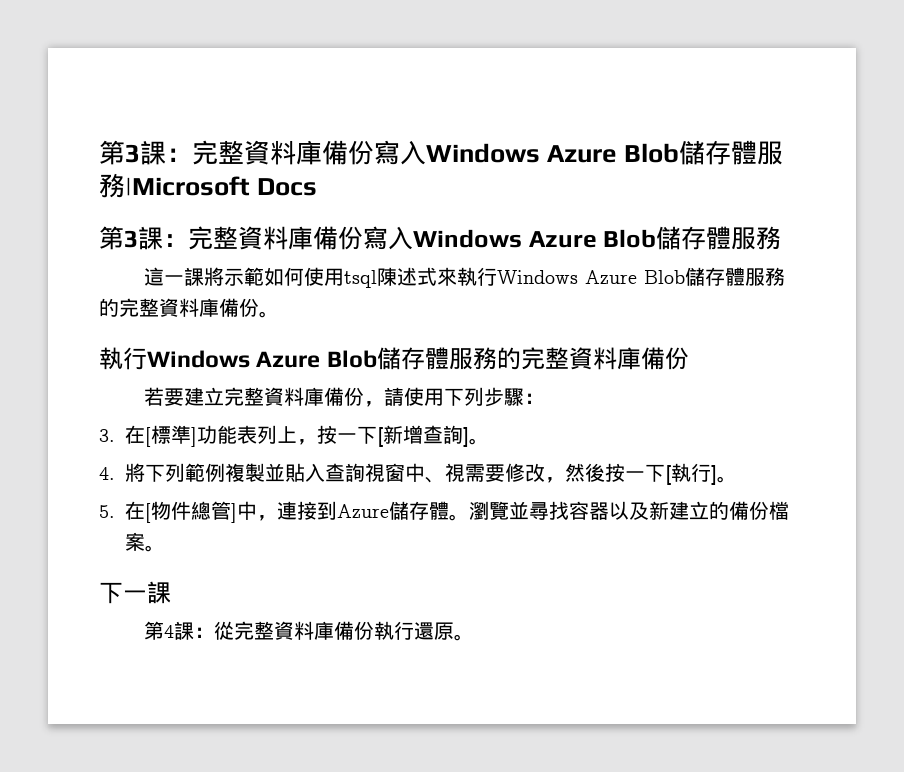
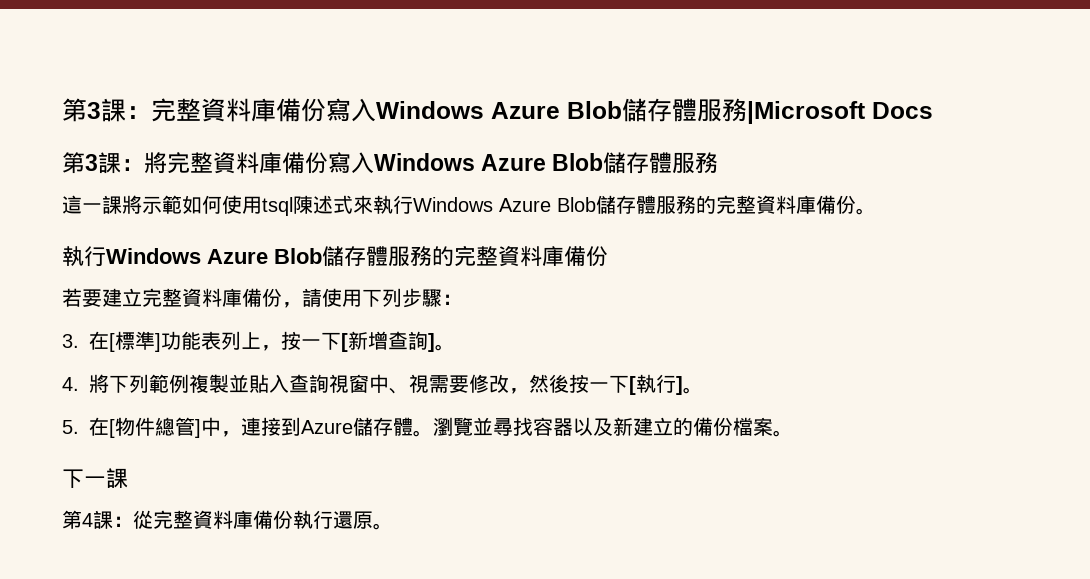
(188, 240) none -> [144,152,167,174] 將

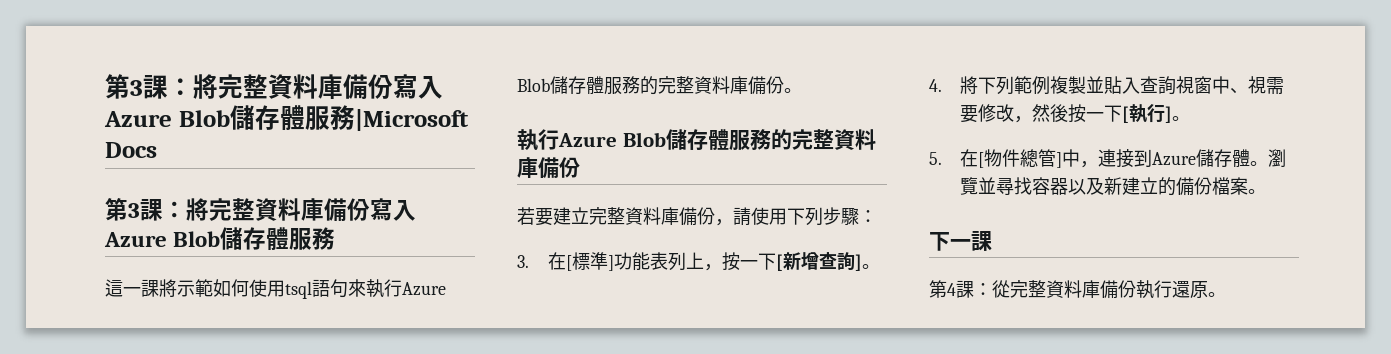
[62,98,484,122] 第3課：完整資料庫備份寫入Windows -> [105,74,443,99] 第3課：將完整資料庫備份寫入
[374,153,475,171] Windows -> (416, 210) none
[293,195,493,214] 陳述式來執行Windows -> [312,279,402,298] 語句來執行
[106,248,201,264] Windows -> (559, 139) none

